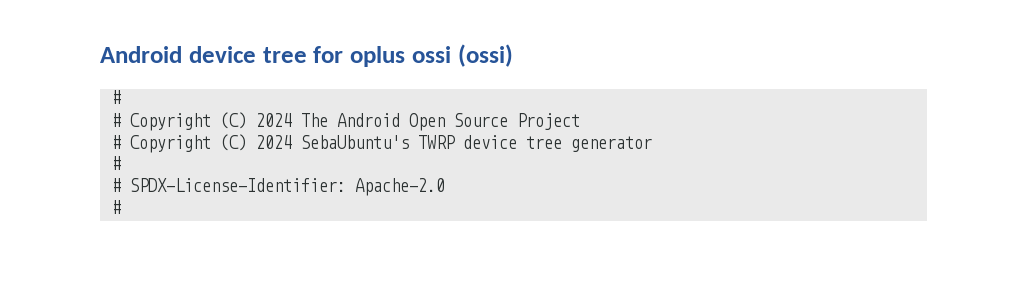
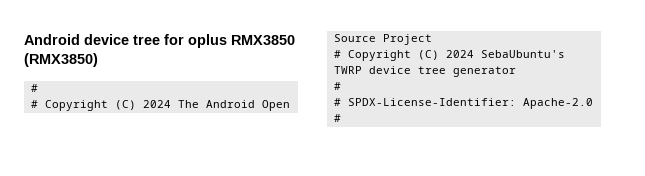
[411,44,513,67] ossi (ossi) -> [231,35,295,45] [24,53,98,67] RMX3850 (RMX3850)

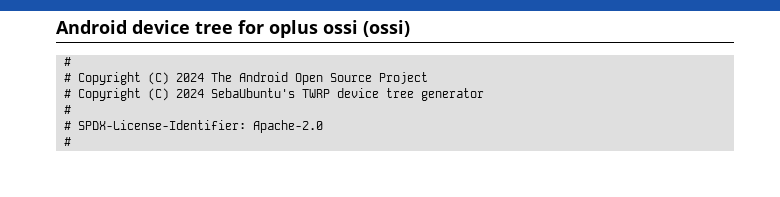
[231,35,295,45] [24,53,98,67] RMX3850 (RMX3850) -> [323,20,410,37] ossi (ossi)

